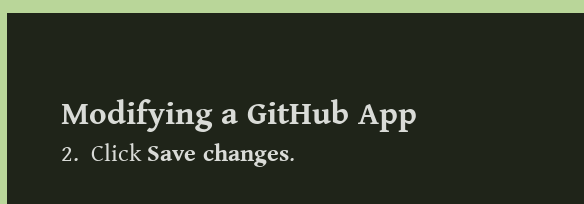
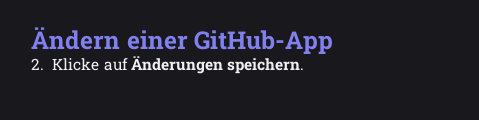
[61,99,417,132] [61,143,295,167] Modifying a GitHub App // 2. Click Save changes. -> [31,27,334,54] [31,56,304,74] Ändern einer GitHub-App // 2. Klicke auf Änderungen speichern.

